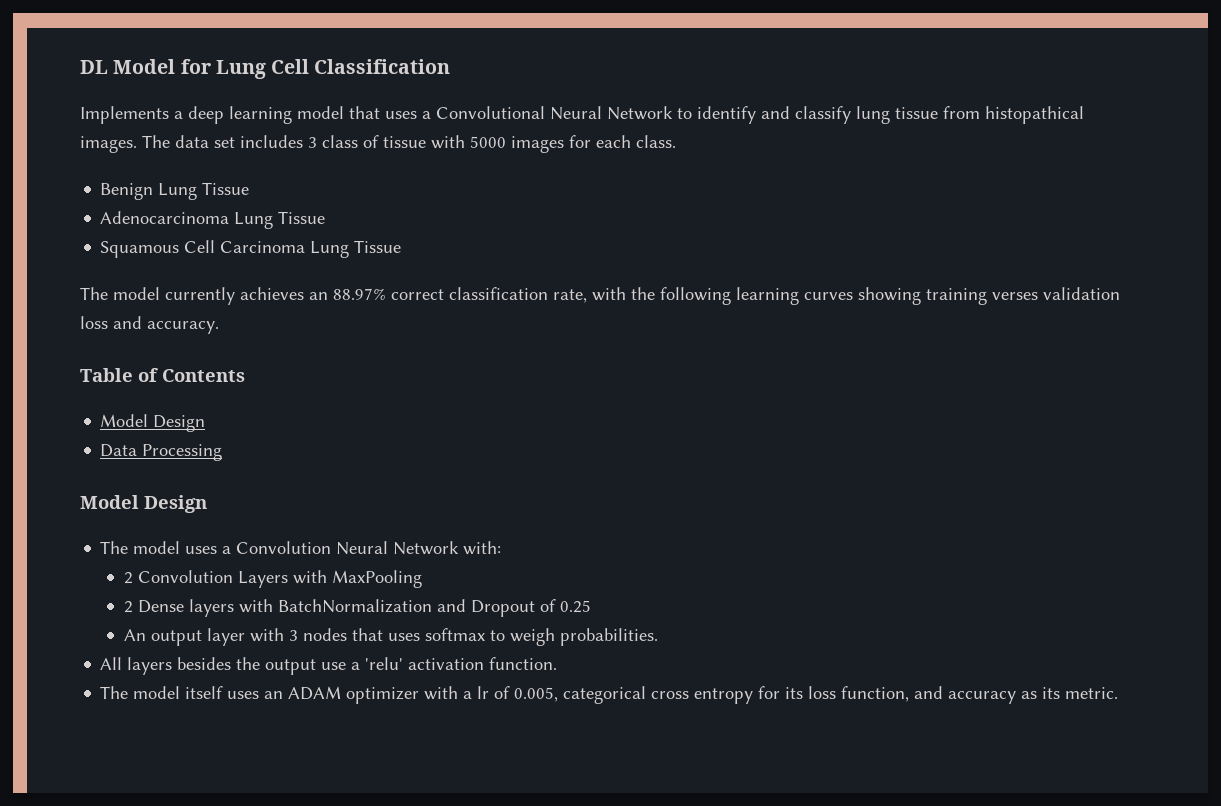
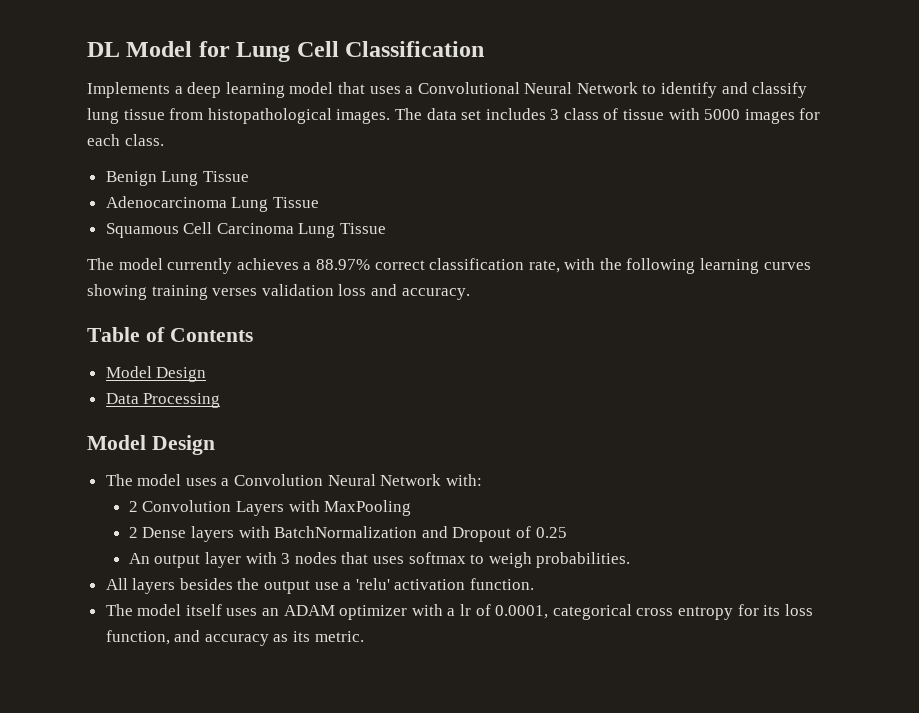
[985,106,1084,124] histopathical -> [207,108,332,124] histopathological
[309,292,328,300] an -> [303,262,312,270] a
[514,687,559,702] 0.005, -> [495,605,549,619] 0.0001,

